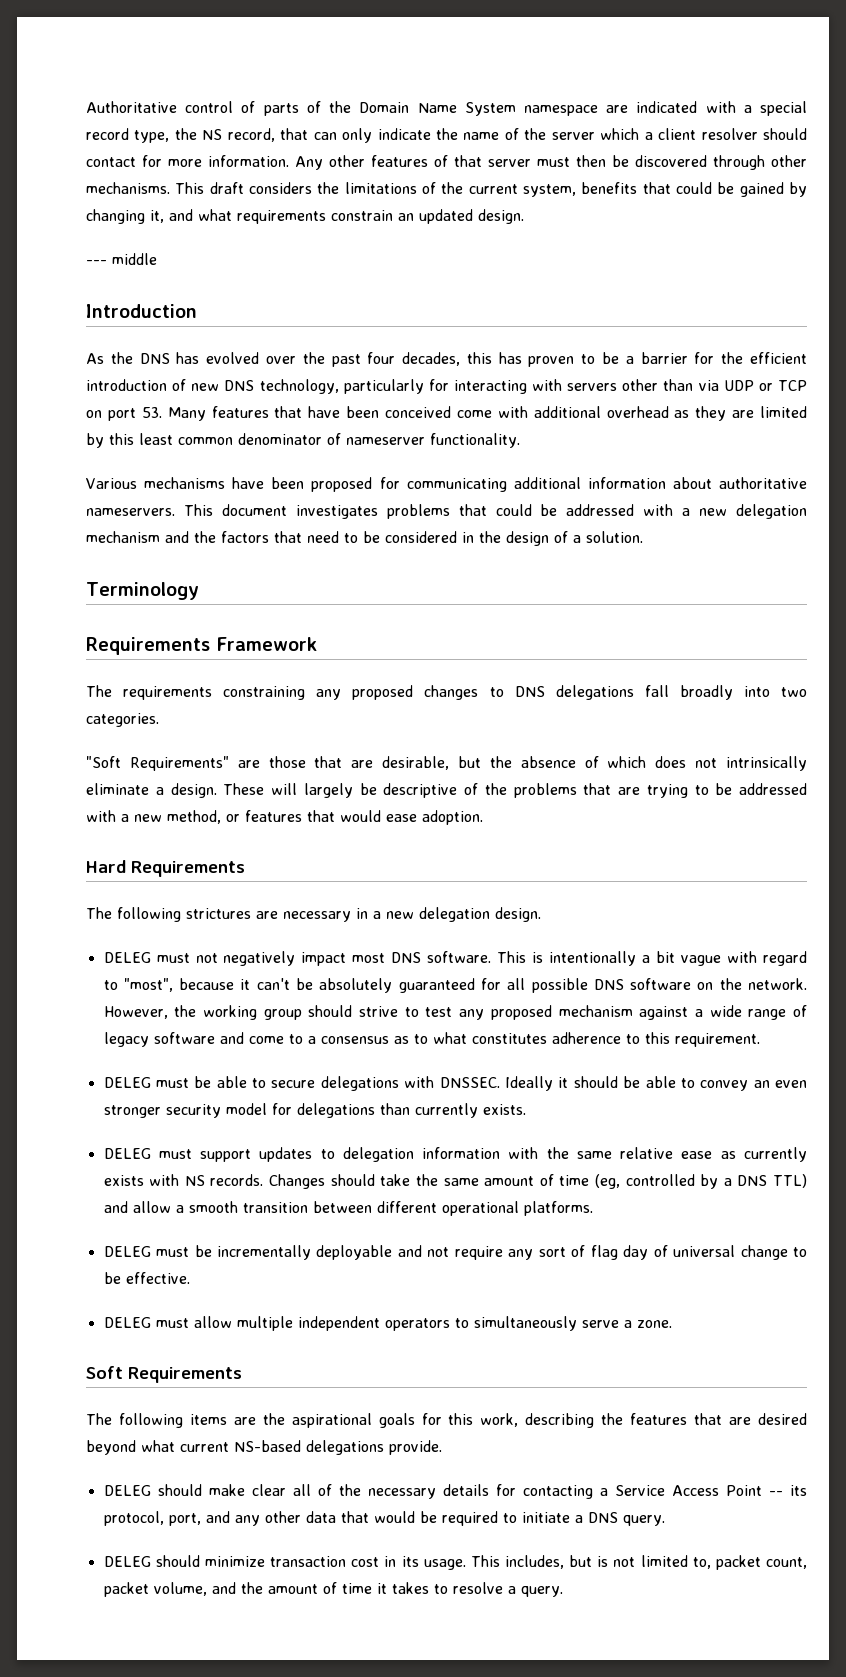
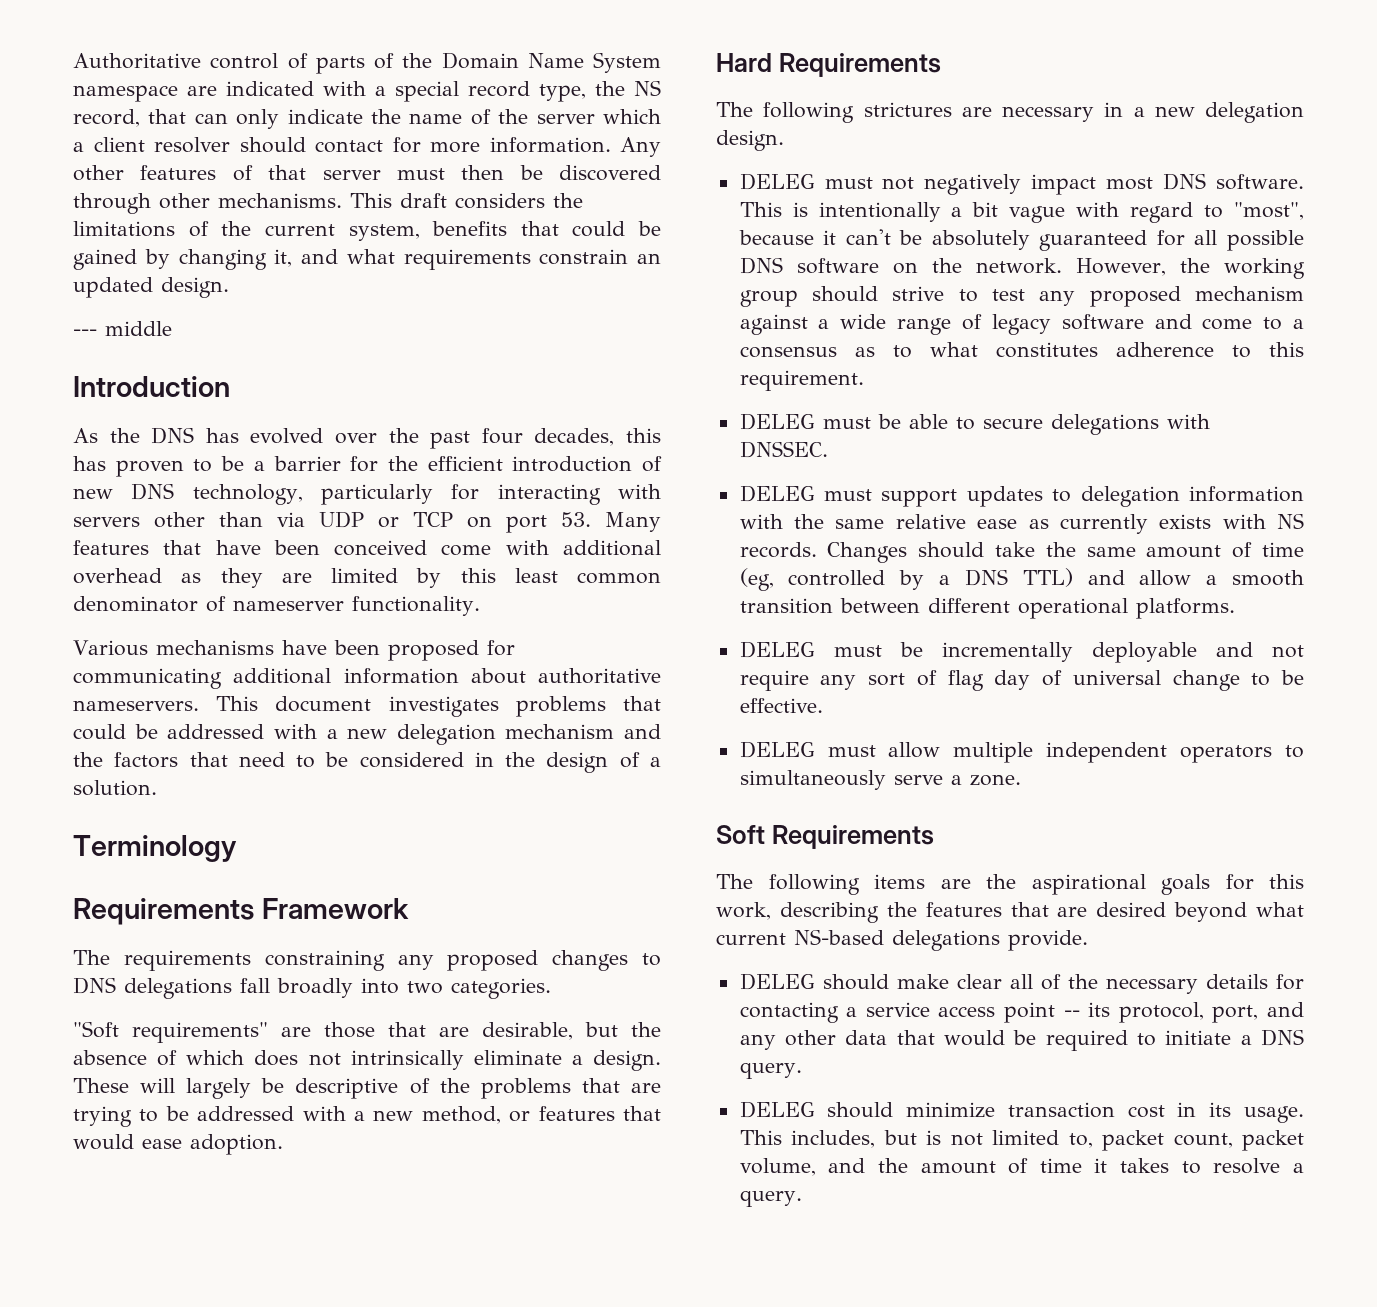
[129,756,229,771] Requirements" -> [132,1022,268,1043] requirements"
[504,1076,807,1091] [103,1103,526,1118] Ideally it should be able to convey an even stronger security model for delegations than currently exists. -> (828, 449) none
[614,1485,762,1496] Service Access Point -> [865,1002,1056,1023] service access point

